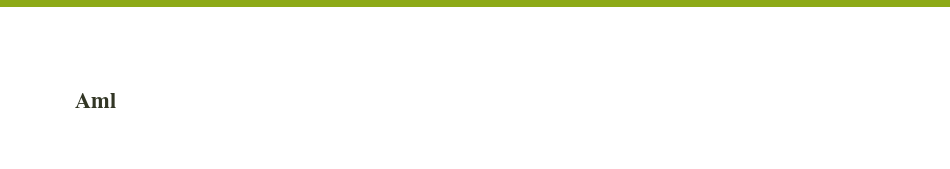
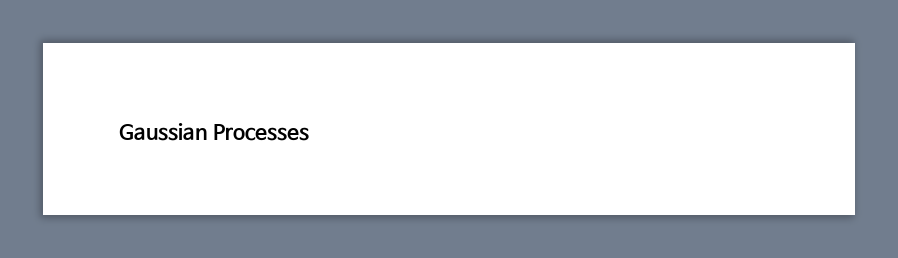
[75,93,116,108] Aml -> [119,123,309,141] Gaussian Processes

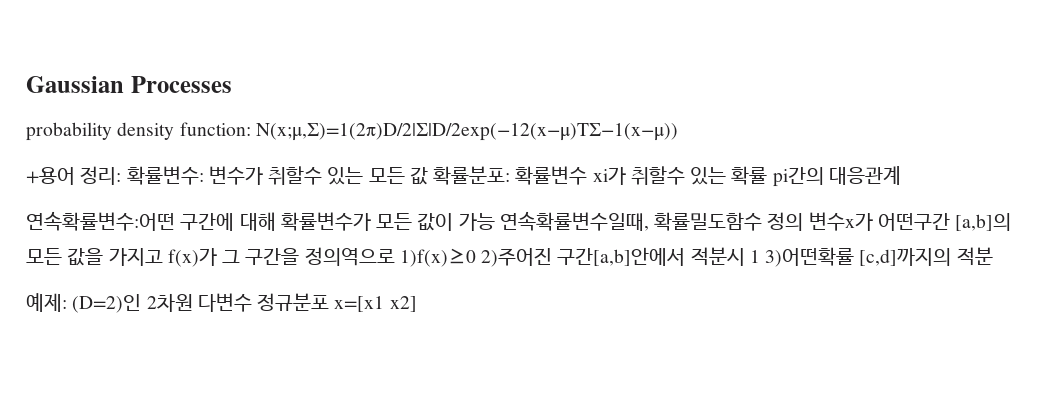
(309, 132) none -> [26,122,678,141] [26,166,901,187] [26,211,1012,231] [26,247,993,267] [26,293,417,313] // probability density function: N(x;μ,Σ)=1(2π)D/2|Σ|D/2exp(−12(x−μ)TΣ−1(x−μ)) // +용어 정리: 확률변수: 변수가 취할수 있는 모든 값 확률분포: 확률변수 xi가 취할수 있는 확률 pi간의 대응관계 // 연속확률변수:어떤 구간에 대해 확률변수가 모든 값이 가능 연속확률변수일때, 확률밀도함수 정의 변수x가 어떤구간 [a,b]의 모든 값을 가지고 f(x)가 그 구간을 정의역으로 1)f(x)≥0 2)주어진 구간[a,b]안에서 적분시 1 3)어떤확률 [c,d]까지의 적분 // 예제: (D=2)인 2차원 다변수 정규분포 x=[x1 x2]

